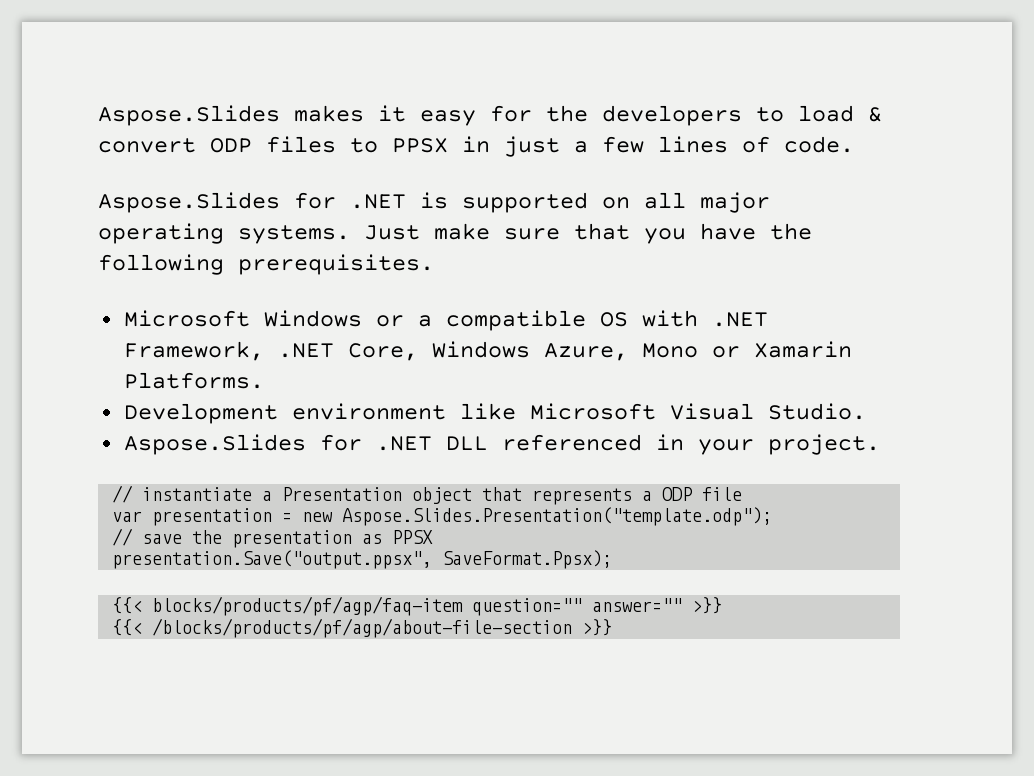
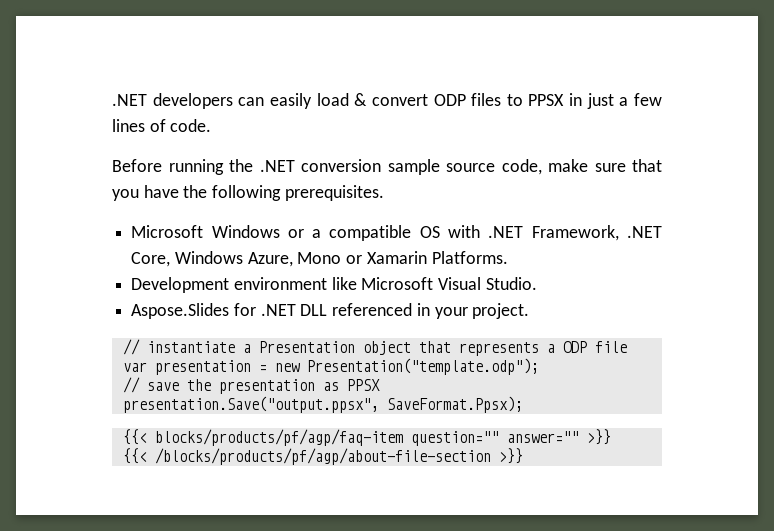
[98,105,784,126] Aspose.Slides makes it easy for the developers to -> [112,93,312,109] .NET developers can easily
[98,192,770,213] [98,223,420,244] Aspose.Slides for .NET is supported on all major operating systems. Just -> [112,159,542,175] Before running the .NET conversion sample source code,
[342,507,773,526] Aspose.Slides.Presentation("template.odp"); -> [306,358,539,375] Presentation("template.odp");

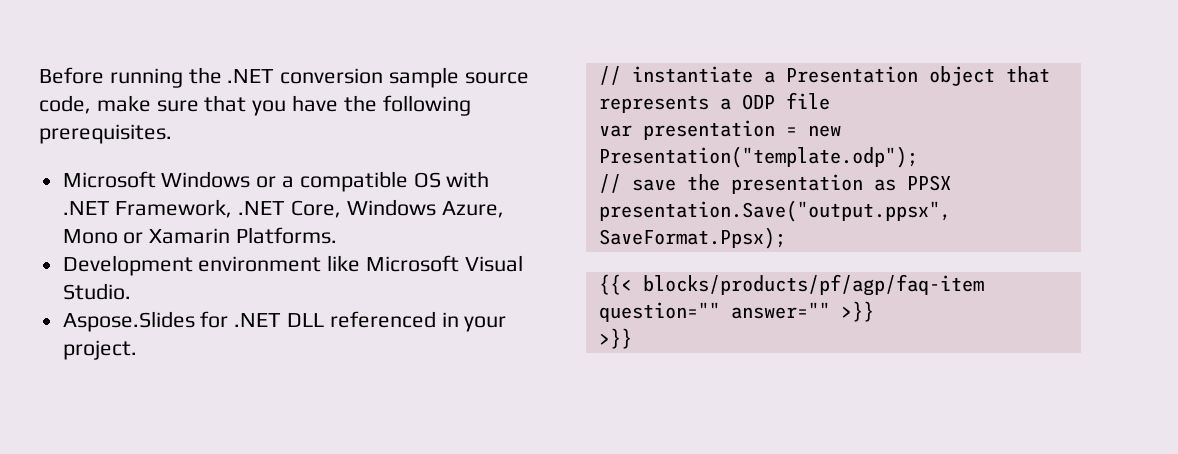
[112,93,663,109] [112,119,212,132] .NET developers can easily load & convert ODP files to PPSX in just a few lines of code. // -> (39, 75) none
[122,448,491,465] {{< /blocks/products/pf/agp/about-file-section -> (874, 311) none

